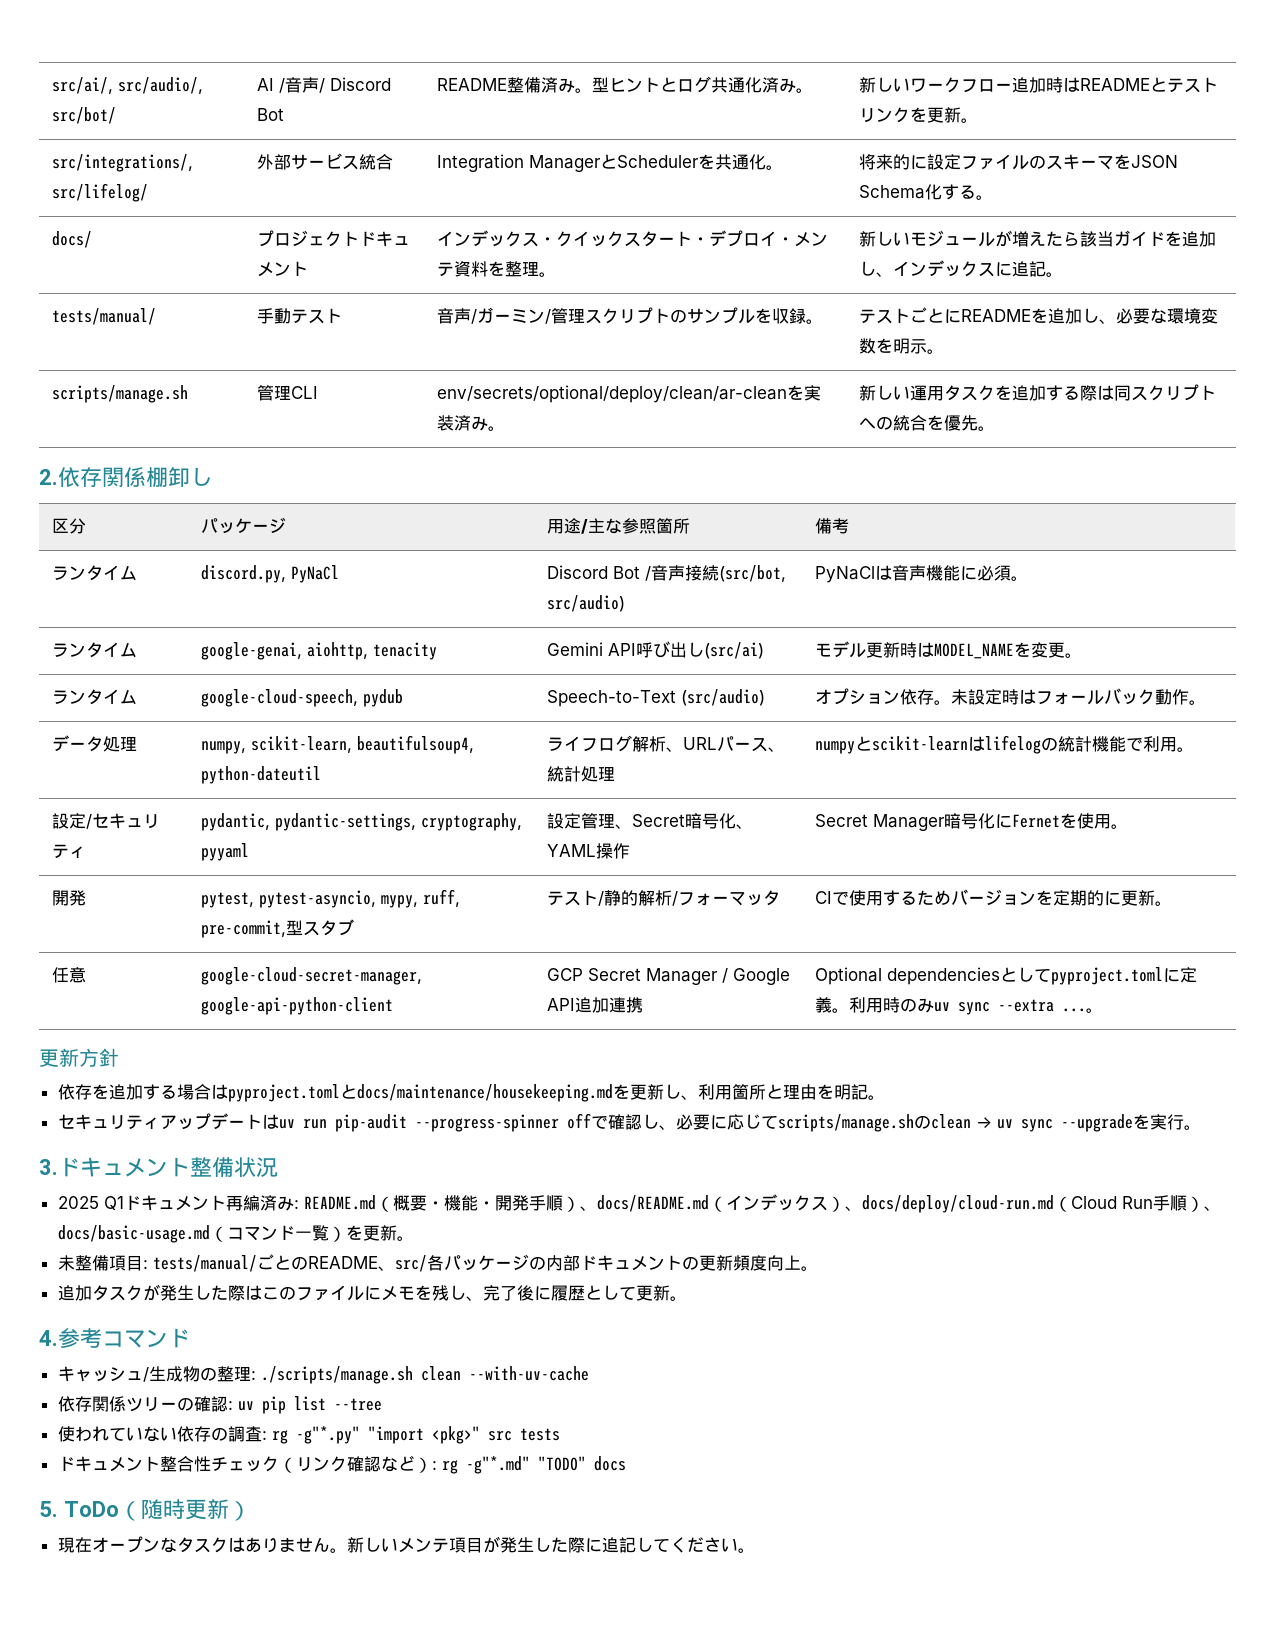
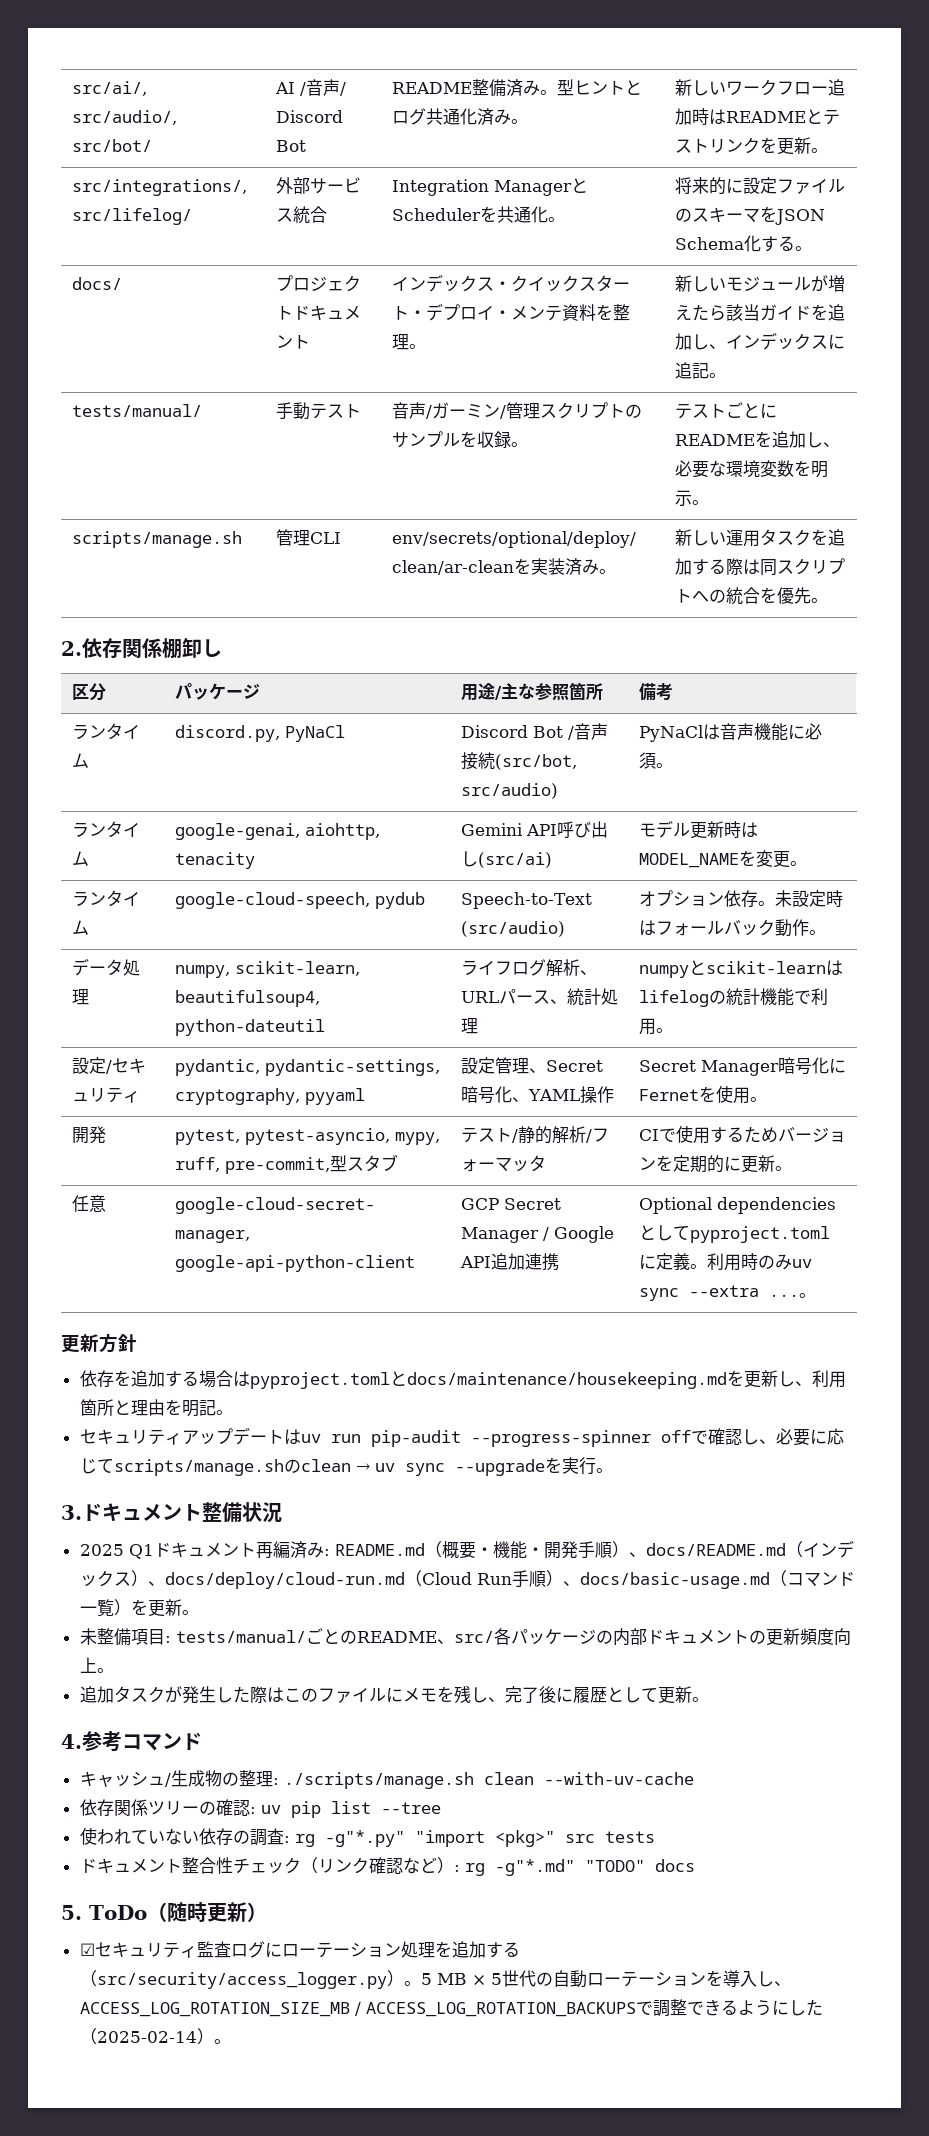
[57,1536,738,1553] 現在オープンなタスクはありません。新しいメンテ項目が発生した際に追記してください -> [79,1941,520,1958] [79,1970,791,1989] [79,1999,823,2017] [79,2028,214,2045] ☑セキュリティ監査ログにローテーション処理を追加する（src/security/access_logger.py）。5 MB × 5世代の自動ローテーションを導入し、ACCESS_LOG_ROTATION_SIZE_MB / ACCESS_LOG_ROTATION_BACKUPSで調整できるようにした（2025-02-14）

